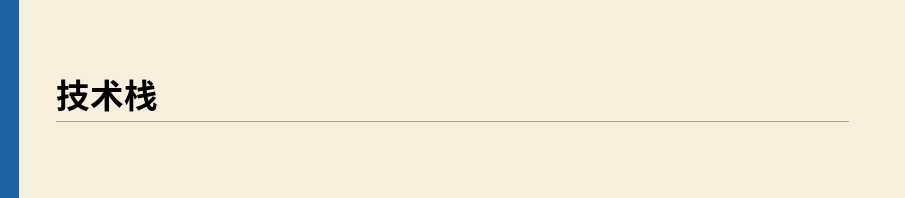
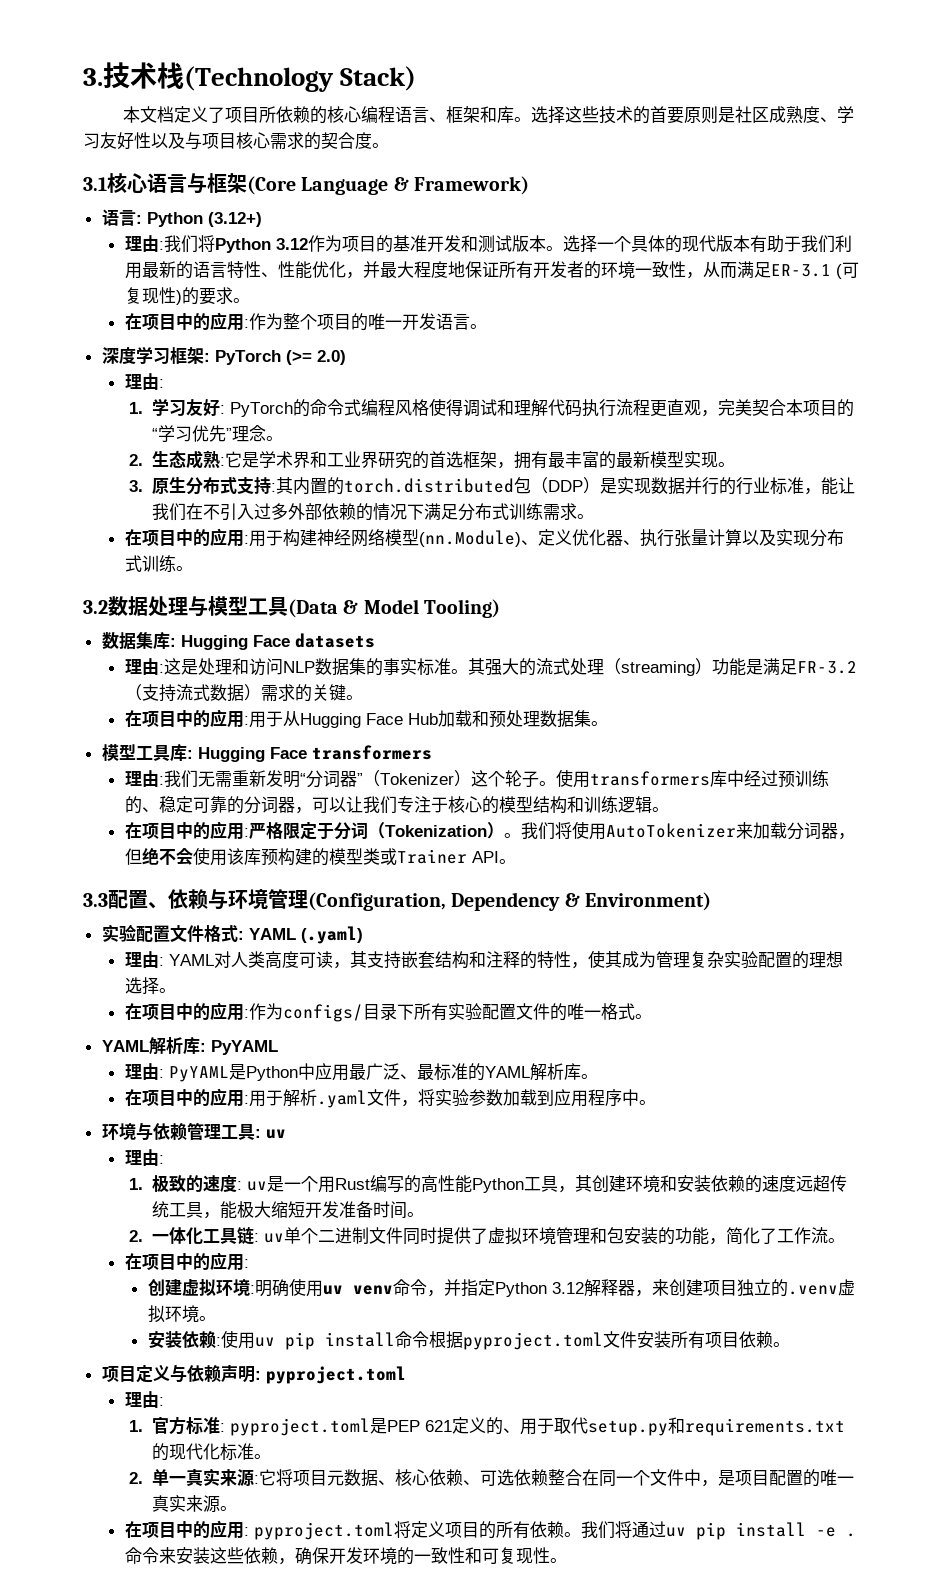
[56,79,158,112] 技术栈 -> [83,62,417,92] [122,106,854,124] [83,132,389,150] [83,173,530,195] [101,209,262,227] [124,235,852,253] [124,261,859,279] [124,287,250,305] [124,312,487,331] [101,346,346,365] [124,373,164,390] [128,398,854,417] [151,425,283,442] [128,450,735,469] [128,476,855,495] [151,503,594,521] [124,528,844,547] [124,555,193,572] [83,596,501,618] [101,632,375,650] [124,658,857,676] [124,684,363,702] [124,709,608,728] [101,744,432,762] [124,769,829,788] [124,796,669,814] [124,821,855,840] [124,847,516,866] [83,889,712,911] [101,924,363,944] [124,950,843,969] [124,977,176,995] [124,1002,652,1022] [101,1036,278,1055] [124,1063,598,1082] [124,1088,656,1108] [101,1122,286,1141] [124,1149,164,1166] [128,1175,847,1193] [151,1201,424,1219] [128,1226,845,1245] [124,1252,249,1271] [147,1278,855,1297] [147,1305,216,1323] [147,1330,790,1350] [101,1364,406,1384] [124,1391,164,1408] [128,1416,845,1436] [151,1443,271,1461] [128,1468,854,1487] [151,1495,237,1513] [124,1520,856,1540] [124,1547,567,1565] 3.技术栈(Technology Stack) // 本文档定义了项目所依赖的核心编程语言、框架和库。选择这些技术的首要原则是社区成熟度、学习友好性以及与项目核心需求的契合度。 // 3.1核心语言与框架(Core Language & Framework) // 语言: Python (3.12+) // 理由:我们将Python 3.12作为项目的基准开发和测试版本。选择一个具体的现代版本有助于我们利用最新的语言特性、性能优化，并最大程度地保证所有开发者的环境一致性，从而满足ER-3.1 (可复现性)的要求。 // 在项目中的应用:作为整个项目的唯一开发语言。 // 深度学习框架: PyTorch (>= 2.0) // 理由: // 1.学习友好: PyTorch的命令式编程风格使得调试和理解代码执行流程更直观，完美契合本项目的“学习优先”理念。 // 2.生态成熟:它是学术界和工业界研究的首选框架，拥有最丰富的最新模型实现。 // 3.原生分布式支持:其内置的torch.distributed包（DDP）是实现数据并行的行业标准，能让我们在不引入过多外部依赖的情况下满足分布式训练需求。 // 在项目中的应用:用于构建神经网络模型(nn.Module)、定义优化器、执行张量计算以及实现分布式训练。 // 3.2数据处理与模型工具(Data & Model Tooling) // 数据集库: Hugging Face datasets // 理由:这是处理和访问NLP数据集的事实标准。其强大的流式处理（streaming）功能是满足FR-3.2（支持流式数据）需求的关键。 // 在项目中的应用:用于从Hugging Face Hub加载和预处理数据集。 // 模型工具库: Hugging Face transformers // 理由:我们无需重新发明“分词器”（Tokenizer）这个轮子。使用transformers库中经过预训练的、稳定可靠的分词器，可以让我们专注于核心的模型结构和训练逻辑。 // 在项目中的应用:严格限定于分词（Tokenization）。我们将使用AutoTokenizer来加载分词器，但绝不会使用该库预构建的模型类或Trainer API。 // 3.3配置、依赖与环境管理(Configuration, Dependency & Environment) // 实验配置文件格式: YAML (.yaml) // 理由: YAML对人类高度可读，其支持嵌套结构和注释的特性，使其成为管理复杂实验配置的理想选择。 // 在项目中的应用:作为configs/目录下所有实验配置文件的唯一格式。 // YAML解析库: PyYAML // 理由: PyYAML是Python中应用最广泛、最标准的YAML解析库。 // 在项目中的应用:用于解析.yaml文件，将实验参数加载到应用程序中。 // 环境与依赖管理工具: uv // 理由: // 1.极致的速度: uv是一个用Rust编写的高性能Python工具，其创建环境和安装依赖的速度远超传统工具，能极大缩短开发准备时间。 // 2.一体化工具链: uv单个二进制文件同时提供了虚拟环境管理和包安装的功能，简化了工作流。 // 在项目中的应用: // 创建虚拟环境:明确使用uv venv命令，并指定Python 3.12解释器，来创建项目独立的.venv虚拟环境。 // 安装依赖:使用uv pip install命令根据pyproject.toml文件安装所有项目依赖。 // 项目定义与依赖声明: pyproject.toml // 理由: // 1.官方标准: pyproject.toml是PEP 621定义的、用于取代setup.py和requirements.txt的现代化标准。 // 2.单一真实来源:它将项目元数据、核心依赖、可选依赖整合在同一个文件中，是项目配置的唯一真实来源。 // 在项目中的应用: pyproject.toml将定义项目的所有依赖。我们将通过uv pip install -e .命令来安装这些依赖，确保开发环境的一致性和可复现性。

